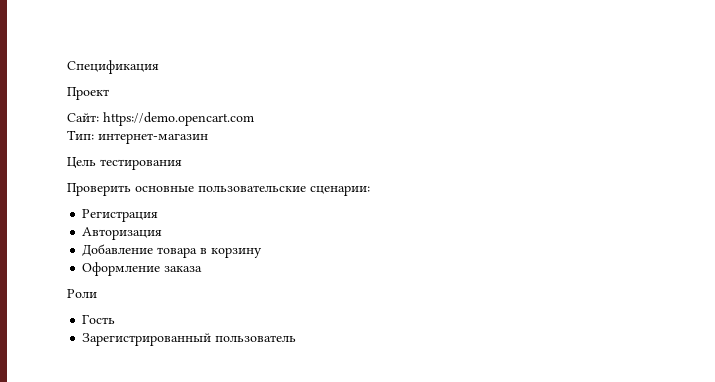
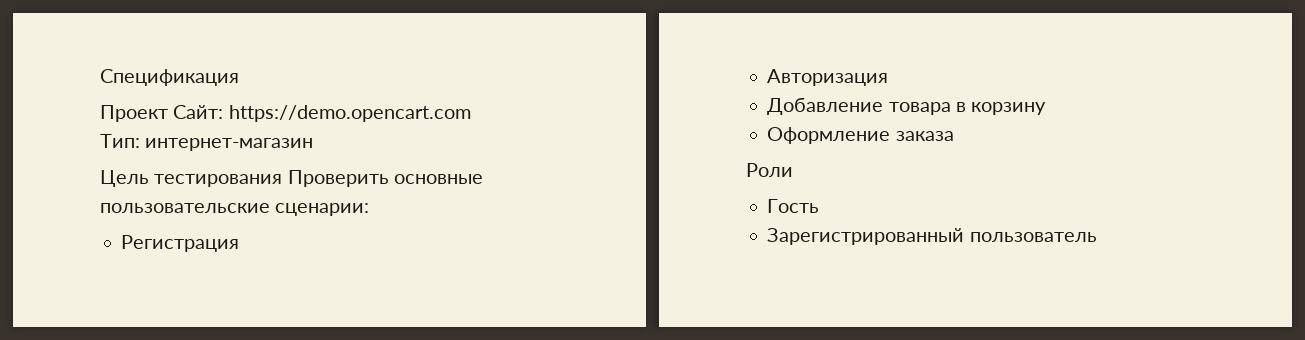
(109, 93) // -> (168, 113) none
(182, 164) // -> (283, 180) none

